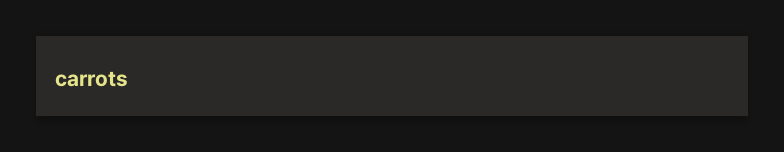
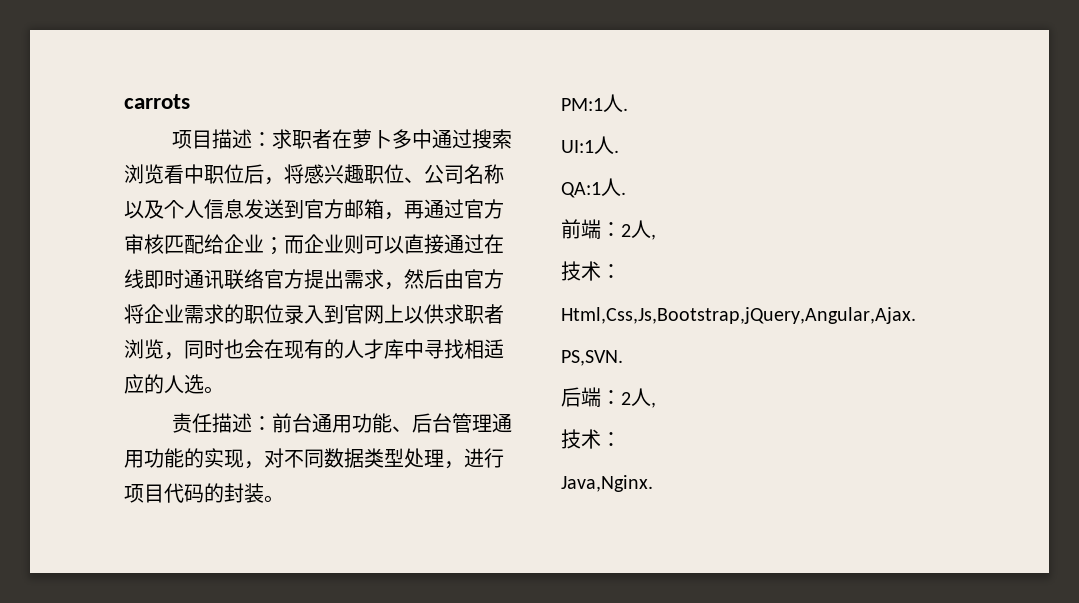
(128, 79) none -> [172,129,513,149] [124,164,504,185] [124,199,504,220] [124,234,504,255] [124,269,504,290] [124,304,504,324] [124,339,504,360] [124,374,224,394] [172,413,513,433] [124,448,504,469] [124,483,284,503] [561,94,628,112] [561,136,619,154] [561,178,626,198] [561,219,656,240] [561,261,621,281] [561,307,916,324] [561,350,623,366] [561,387,656,408] [561,429,621,449] [561,475,653,492] // 项目描述：求职者在萝卜多中通过搜索浏览看中职位后，将感兴趣职位、公司名称以及个人信息发送到官方邮箱，再通过官方审核匹配给企业；而企业则可以直接通过在线即时通讯联络官方提出需求，然后由官方将企业需求的职位录入到官网上以供求职者浏览，同时也会在现有的人才库中寻找相适应的人选。 // 责任描述：前台通用功能、后台管理通用功能的实现，对不同数据类型处理，进行项目代码的封装。 // PM:1人. // UI:1人. // QA:1人. // 前端：2人, // 技术： // Html,Css,Js,Bootstrap,jQuery,Angular,Ajax. // PS,SVN. // 后端：2人, // 技术： // Java,Nginx.

